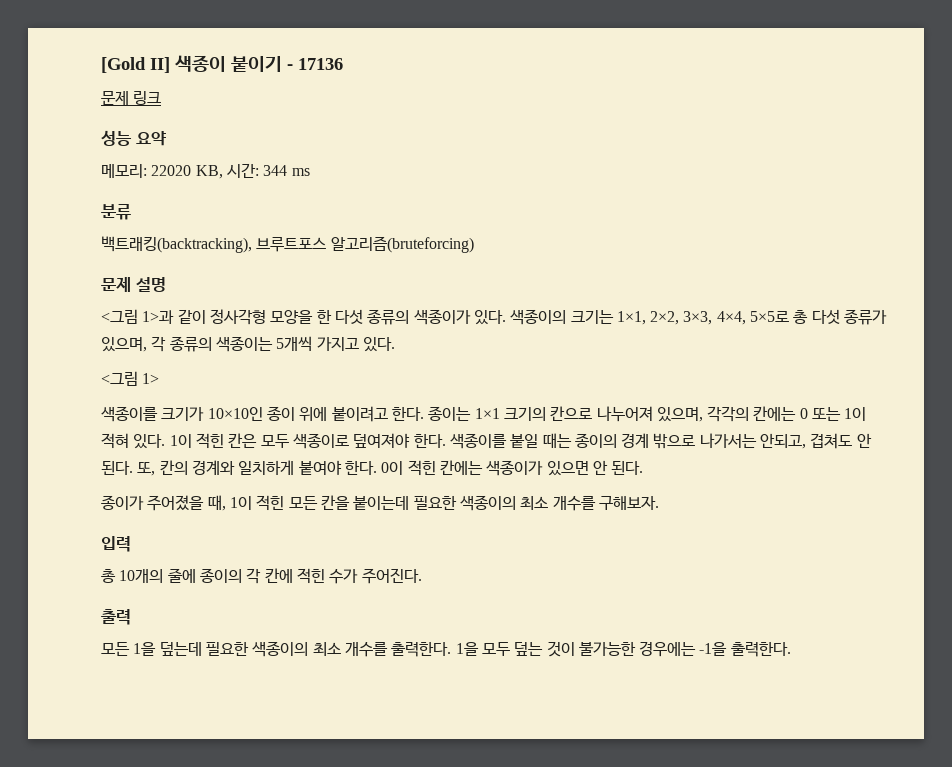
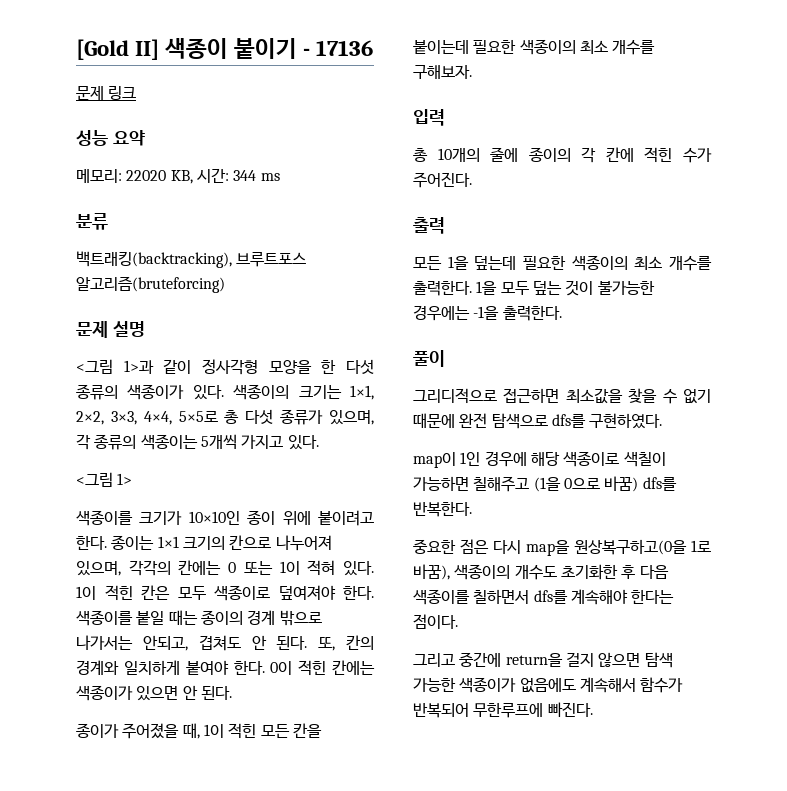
(791, 649) none -> [413,350,445,367] [413,388,711,404] [413,413,663,429] [413,451,666,468] [413,476,677,492] [413,501,472,517] [413,539,711,556] [413,564,669,580] [413,589,675,605] [413,614,458,629] [413,652,673,668] [413,677,684,693] [413,702,593,718] // 풀이 // 그리디적으로 접근하면 최소값을 찾을 수 없기 때문에 완전 탐색으로 dfs를 구현하였다. // map이 1인 경우에 해당 색종이로 색칠이 가능하면 칠해주고 (1을 0으로 바꿈) dfs를 반복한다. // 중요한 점은 다시 map을 원상복구하고(0을 1로 바꿈), 색종이의 개수도 초기화한 후 다음 색종이를 칠하면서 dfs를 계속해야 한다는 점이다. // 그리고 중간에 return을 걸지 않으면 탐색 가능한 색종이가 없음에도 계속해서 함수가 반복되어 무한루프에 빠진다.

